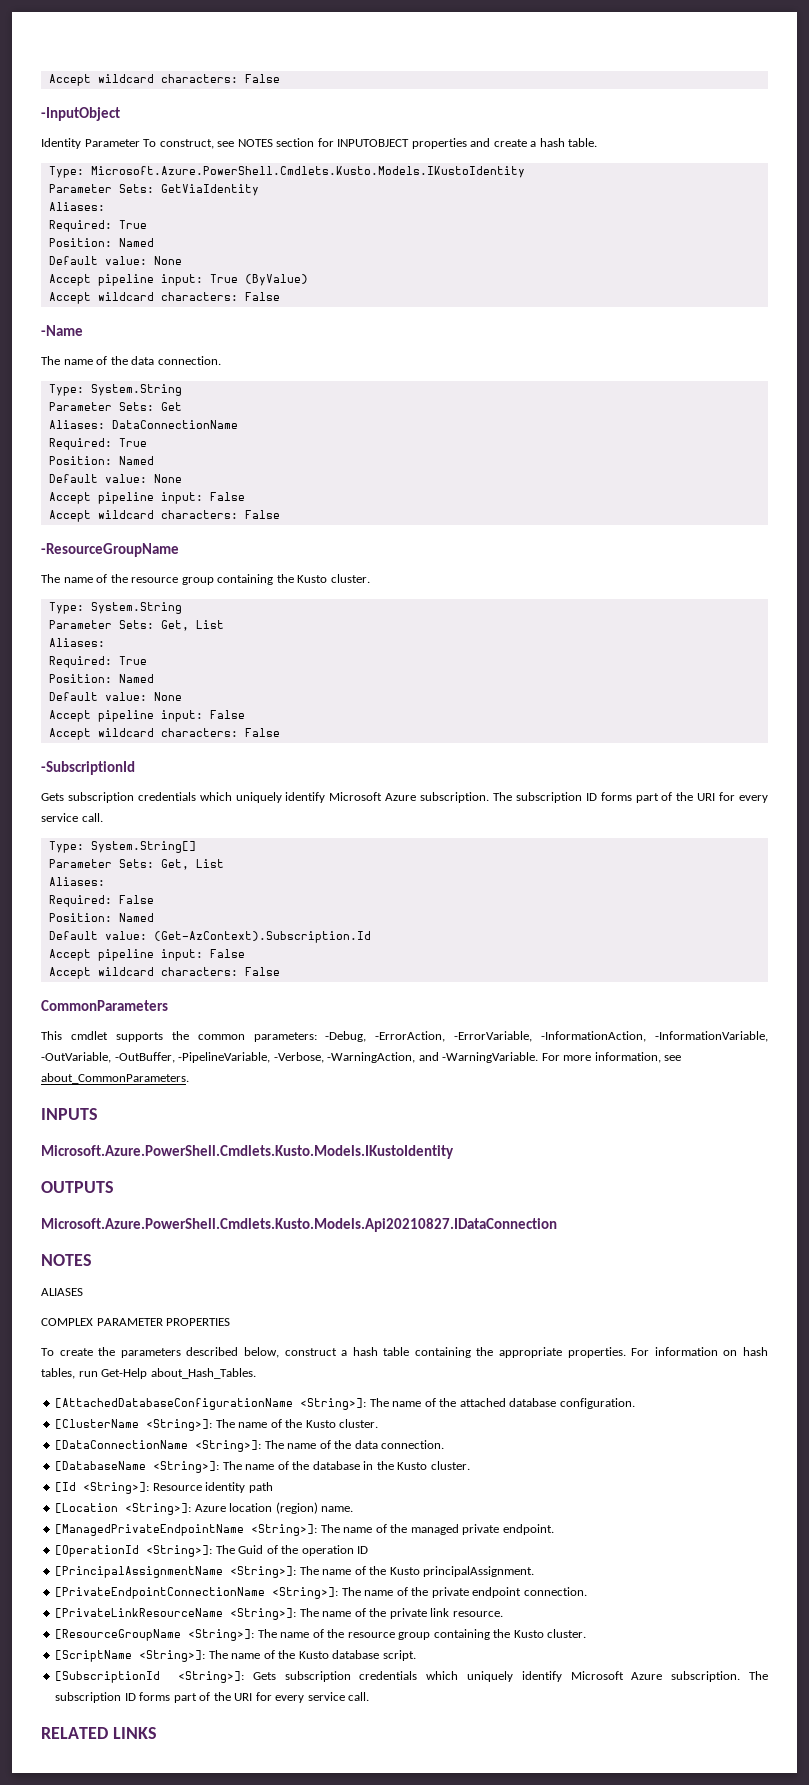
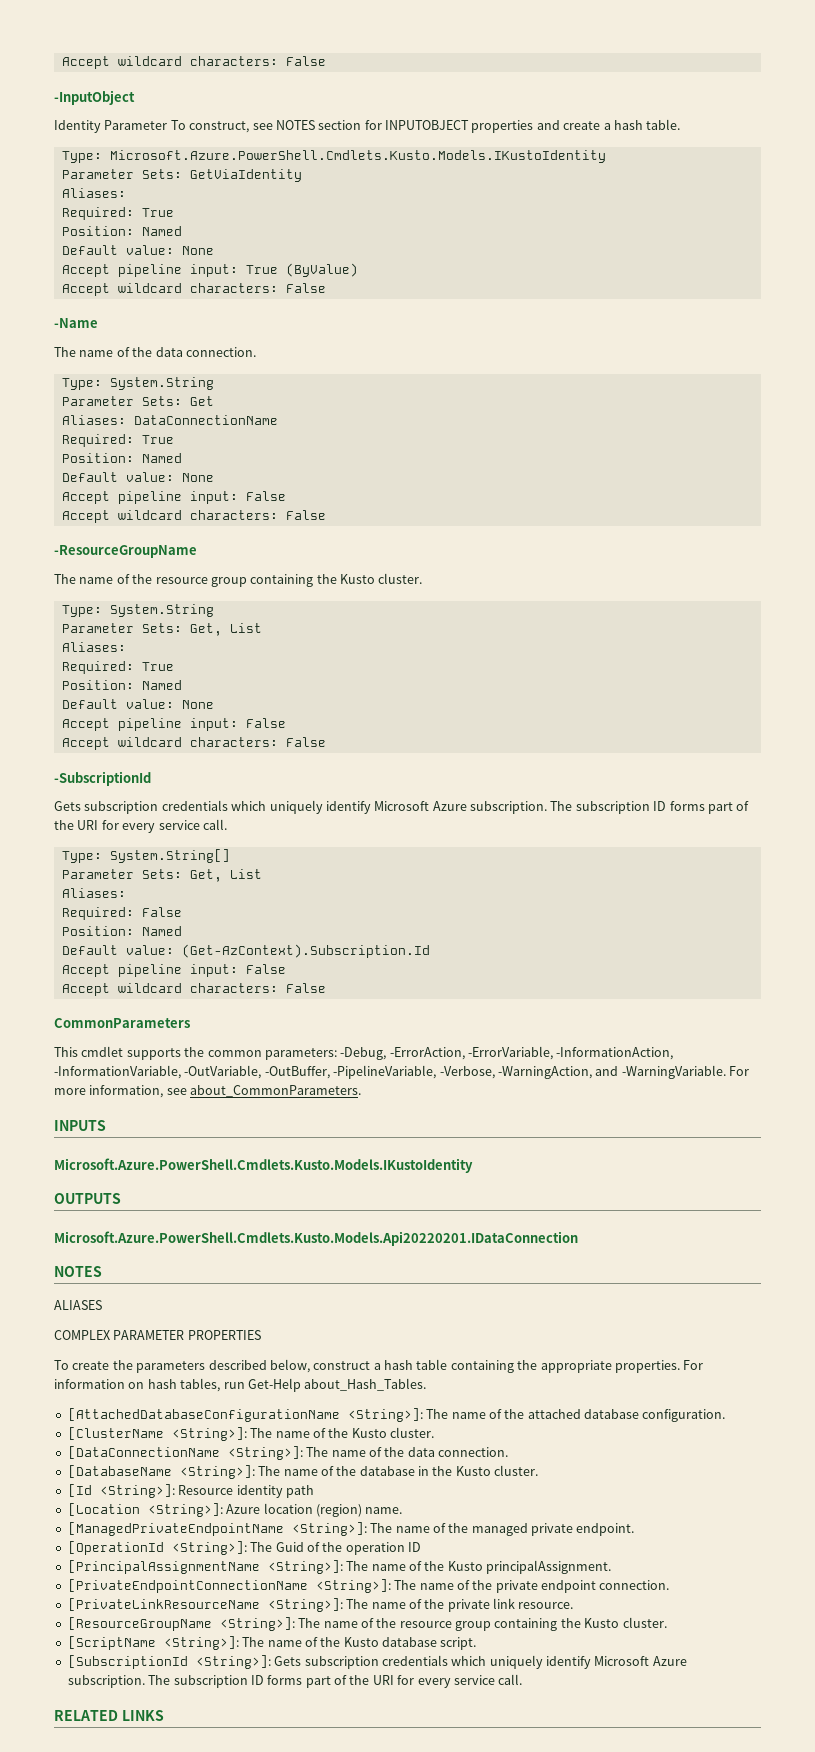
[41,1218,557,1232] Microsoft.Azure.PowerShell.Cmdlets.Kusto.Models.Api20210827.IDataConnection -> [54,1231,578,1246] Microsoft.Azure.PowerShell.Cmdlets.Kusto.Models.Api20220201.IDataConnection

